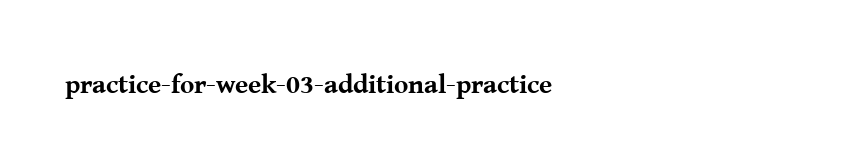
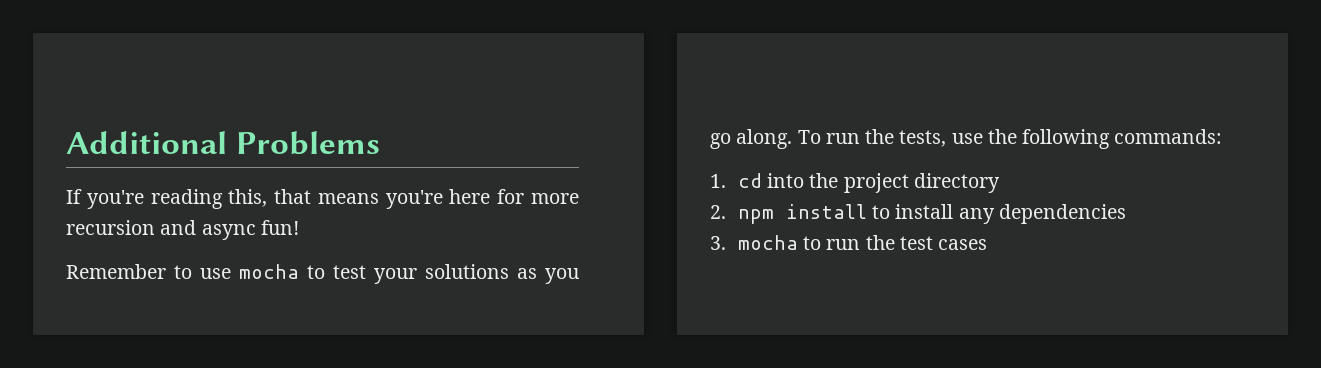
[65,73,552,99] practice-for-week-03-additional-practice -> [66,131,381,155] [66,189,579,209] [66,220,299,240] [66,264,579,284] [710,129,1223,149] [710,173,1000,193] [710,204,1126,224] [710,235,988,250] Additional Problems // If you're reading this, that means you're here for more recursion and async fun! // Remember to use mocha to test your solutions as you go along. To run the tests, use the following commands: // 1. cd into the project directory // 2. npm install to install any dependencies // 3. mocha to run the test cases

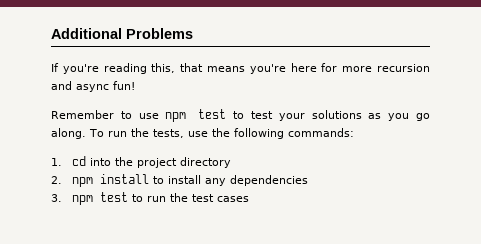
[239,264,299,279] mocha -> [165,109,227,122] npm test
[737,235,798,250] mocha -> [72,192,129,205] npm test

